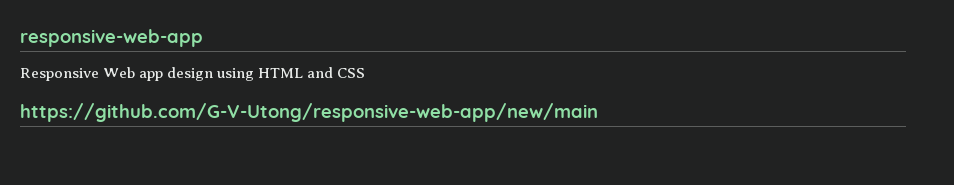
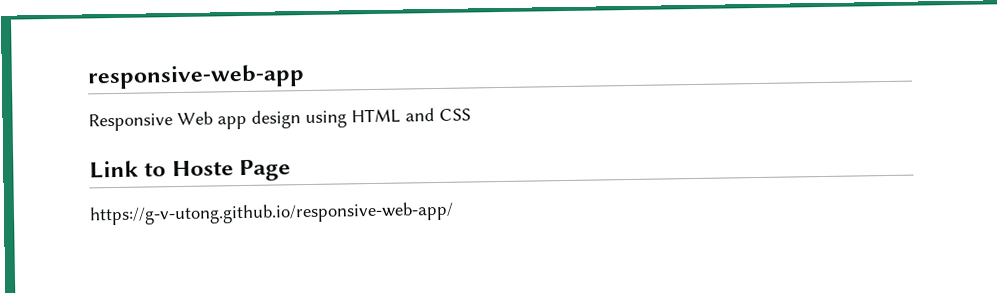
[20,103,598,122] https://github.com/G-V-Utong/responsive-web-app/new/main -> [89,159,292,182] [89,201,454,226] Link to Hoste Page // https://g-v-utong.github.io/responsive-web-app/

